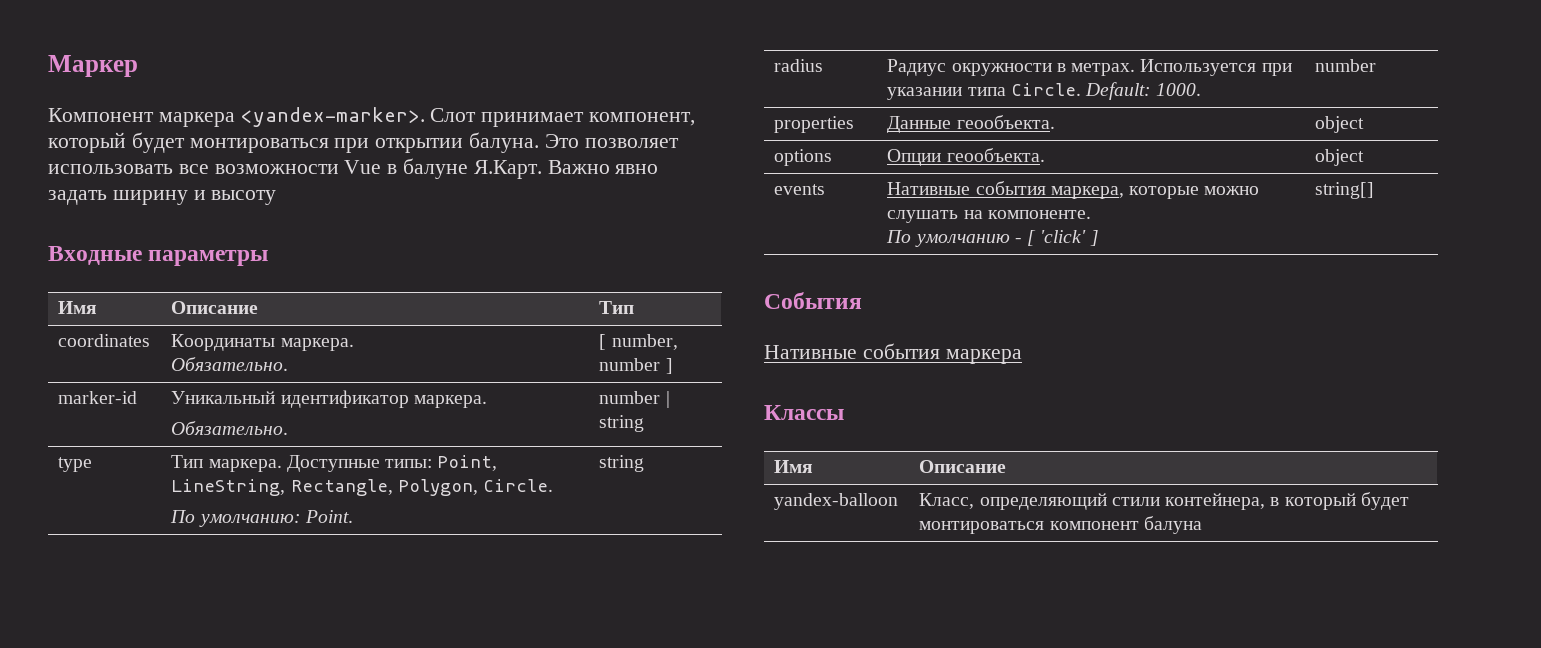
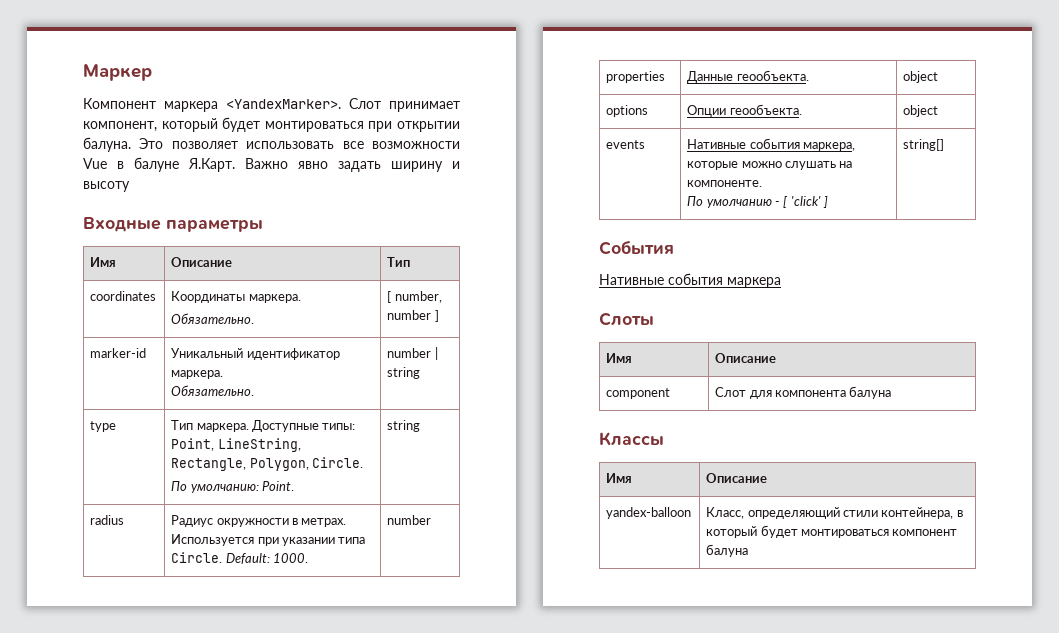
[240,107,425,127] <yandex-marker>. -> [226,99,341,109] <YandexMarker>.
(1022, 356) none -> [599,312,654,326] [606,353,633,363] [715,353,777,363] [606,388,671,399] [715,386,892,399] // Слоты // Имя | Описание // component | Слот для компонента балуна

